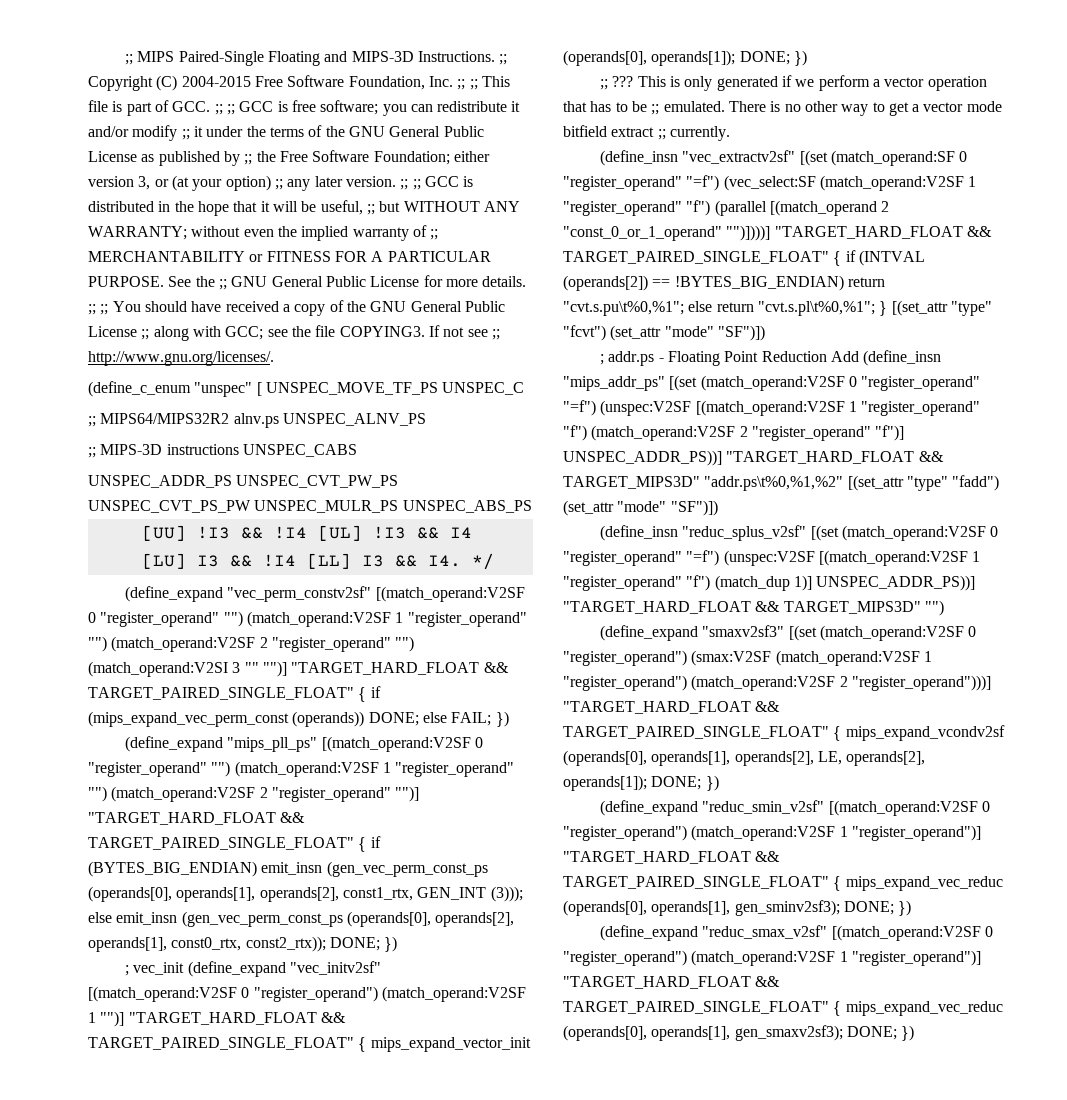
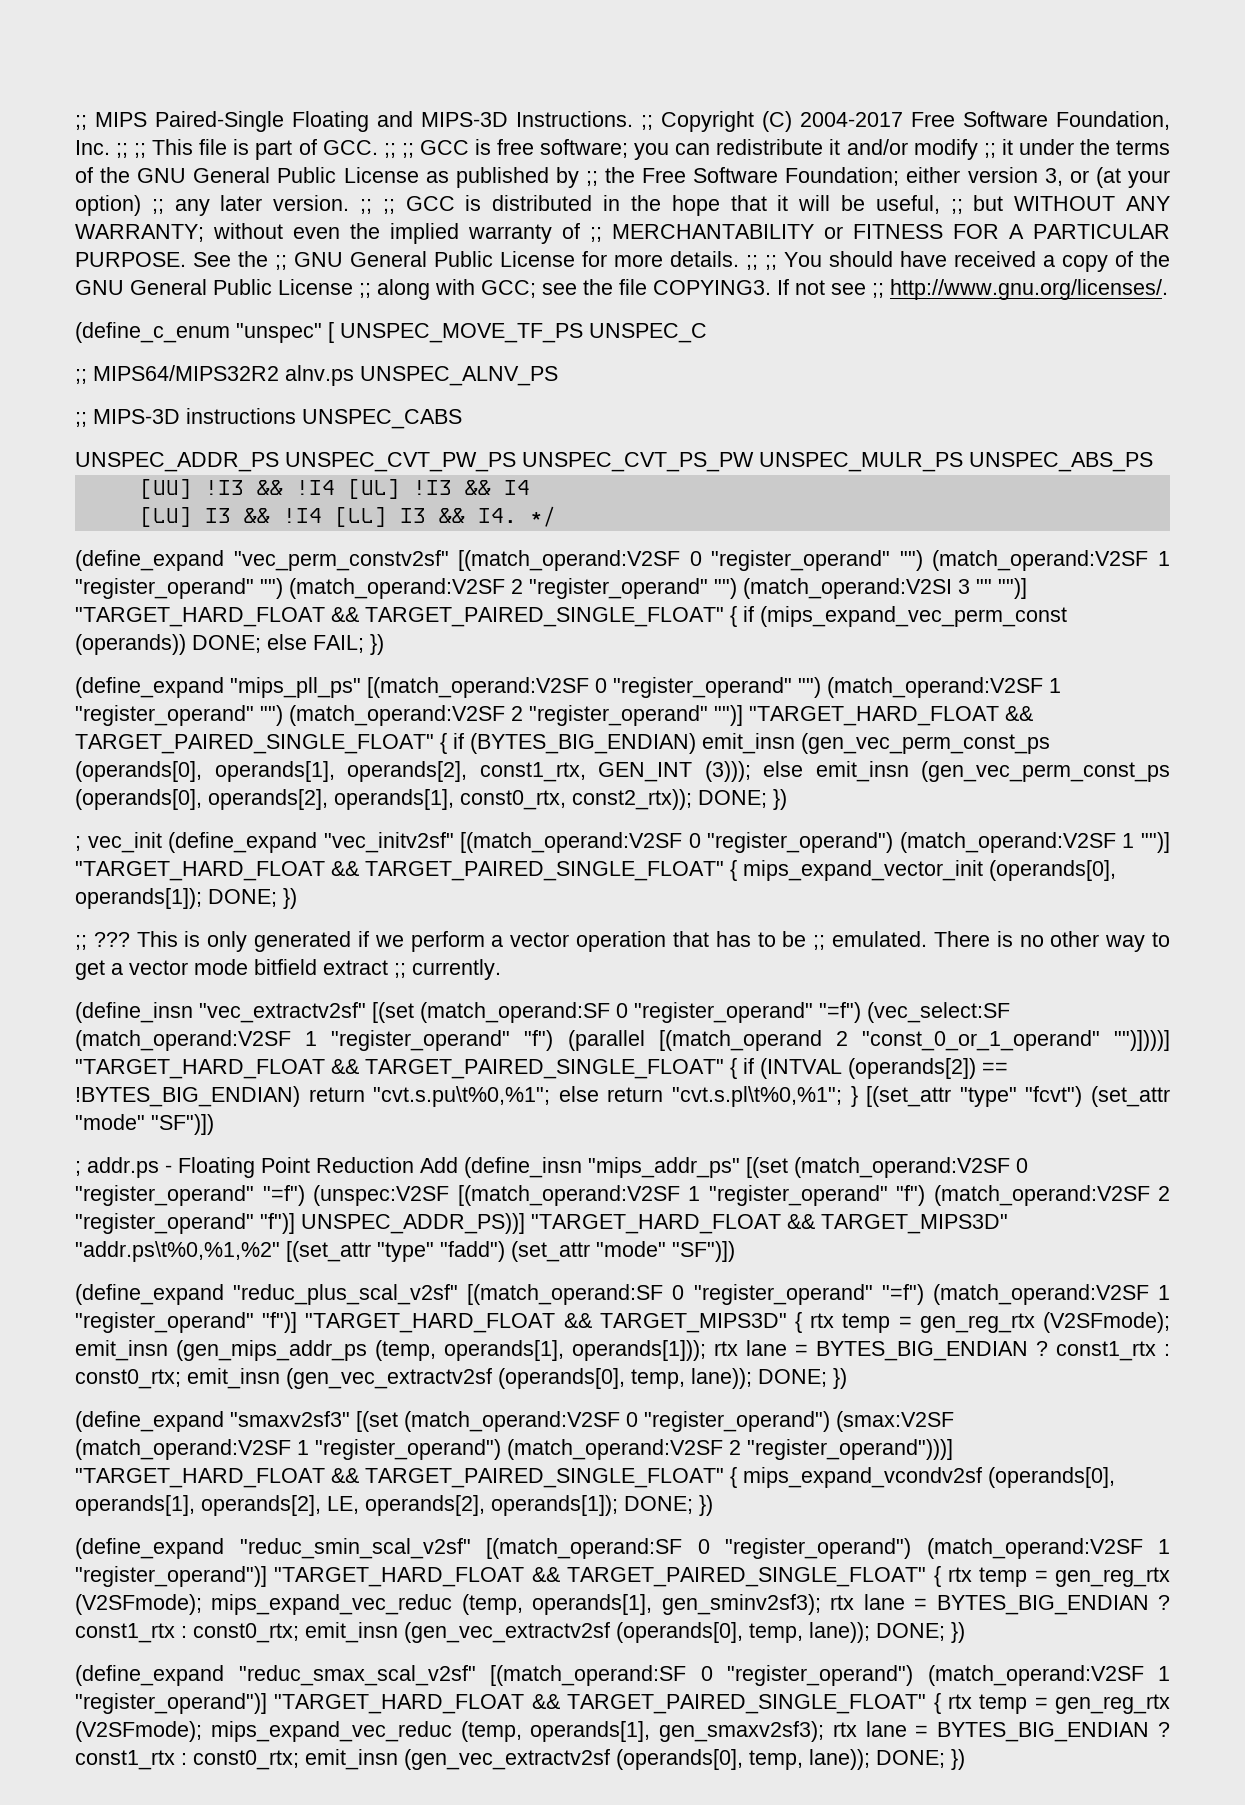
[181,76,251,87] 2004-2015 -> [800,112,903,127] 2004-2017
[600,525,999,541] [563,550,981,566] [563,575,976,591] [563,600,944,616] (define_insn "reduc_splus_v2sf" [(set (match_operand:V2SF 0 "register_operand" "=f") (unspec:V2SF [(match_operand:V2SF 1 "register_operand" "f") (match_dup 1)] UNSPEC_ADDR_PS))] "TARGET_HARD_FLOAT && TARGET_MIPS3D" "") -> [75,1284,1170,1305] [75,1312,1171,1333] [75,1340,1170,1361] [75,1368,847,1389] (define_expand "reduc_plus_scal_v2sf" [(match_operand:SF 0 "register_operand" "=f") (match_operand:V2SF 1 "register_operand" "f")] "TARGET_HARD_FLOAT && TARGET_MIPS3D" { rtx temp = gen_reg_rtx (V2SFmode); emit_insn (gen_mips_addr_ps (temp, operands[1], operands[1])); rtx lane = BYTES_BIG_ENDIAN ? const1_rtx : const0_rtx; emit_insn (gen_vec_extractv2sf (operands[0], temp, lane)); DONE; })
[702,800,991,816] [563,825,981,841] [563,851,781,864] [563,876,1003,891] [563,900,912,916] [600,925,994,941] [563,950,981,966] [563,976,781,989] [563,1001,1003,1016] [563,1025,843,1041] "reduc_smin_v2sf" [(match_operand:V2SF 0 "register_operand") (match_operand:V2SF 1 "register_operand")] "TARGET_HARD_FLOAT && TARGET_PAIRED_SINGLE_FLOAT" { mips_expand_vec_reduc (operands[0], operands[1], gen_sminv2sf3); DONE; }) // (define_expand "reduc_smax_v2sf" [(match_operand:V2SF 0 "register_operand") (match_operand:V2SF 1 "register_operand")] "TARGET_HARD_FLOAT && TARGET_PAIRED_SINGLE_FLOAT" { mips_expand_vec_reduc (operands[0], operands[1], gen_smaxv2sf3); -> [239,1538,1170,1559] [75,1566,1170,1587] [75,1594,1170,1615] [75,1622,965,1643] [75,1665,1170,1686] [75,1693,1170,1714] [75,1721,1171,1742] [75,1749,870,1770] "reduc_smin_scal_v2sf" [(match_operand:SF 0 "register_operand") (match_operand:V2SF 1 "register_operand")] "TARGET_HARD_FLOAT && TARGET_PAIRED_SINGLE_FLOAT" { rtx temp = gen_reg_rtx (V2SFmode); mips_expand_vec_reduc (temp, operands[1], gen_sminv2sf3); rtx lane = BYTES_BIG_ENDIAN ? const1_rtx : const0_rtx; emit_insn (gen_vec_extractv2sf (operands[0], temp, lane)); DONE; }) // (define_expand "reduc_smax_scal_v2sf" [(match_operand:SF 0 "register_operand") (match_operand:V2SF 1 "register_operand")] "TARGET_HARD_FLOAT && TARGET_PAIRED_SINGLE_FLOAT" { rtx temp = gen_reg_rtx (V2SFmode); mips_expand_vec_reduc (temp, operands[1], gen_smaxv2sf3); rtx lane = BYTES_BIG_ENDIAN ? const1_rtx : const0_rtx; emit_insn (gen_vec_extractv2sf (operands[0], temp, lane));

